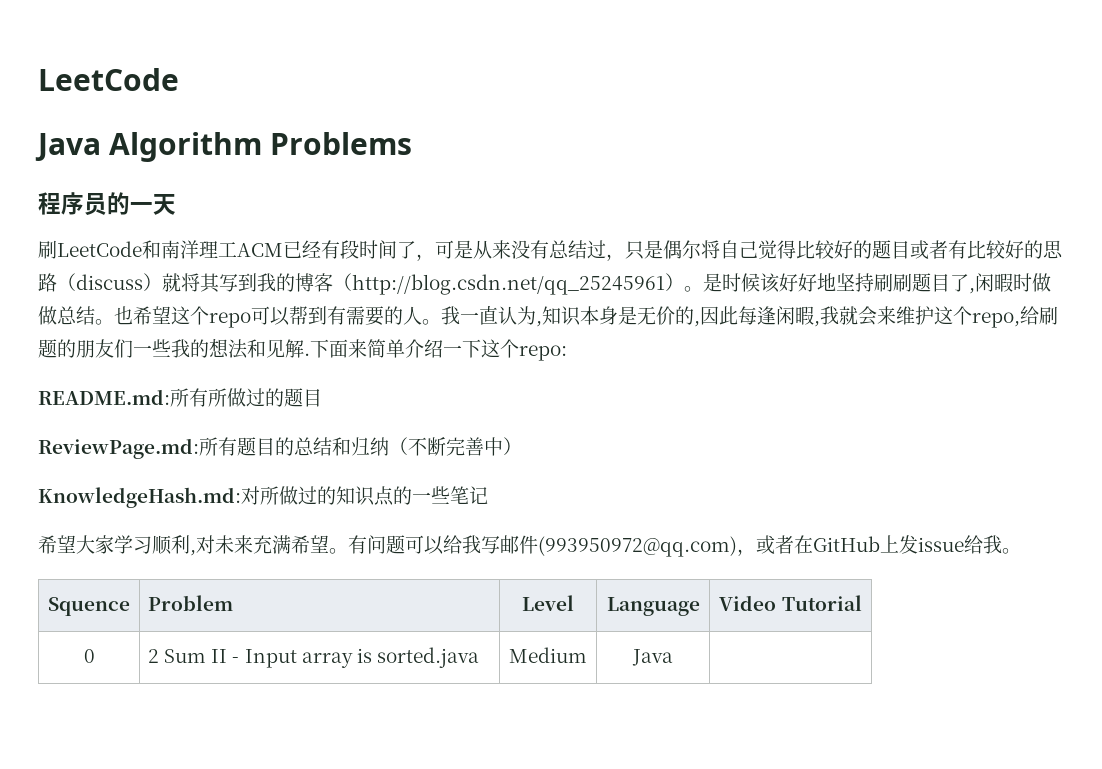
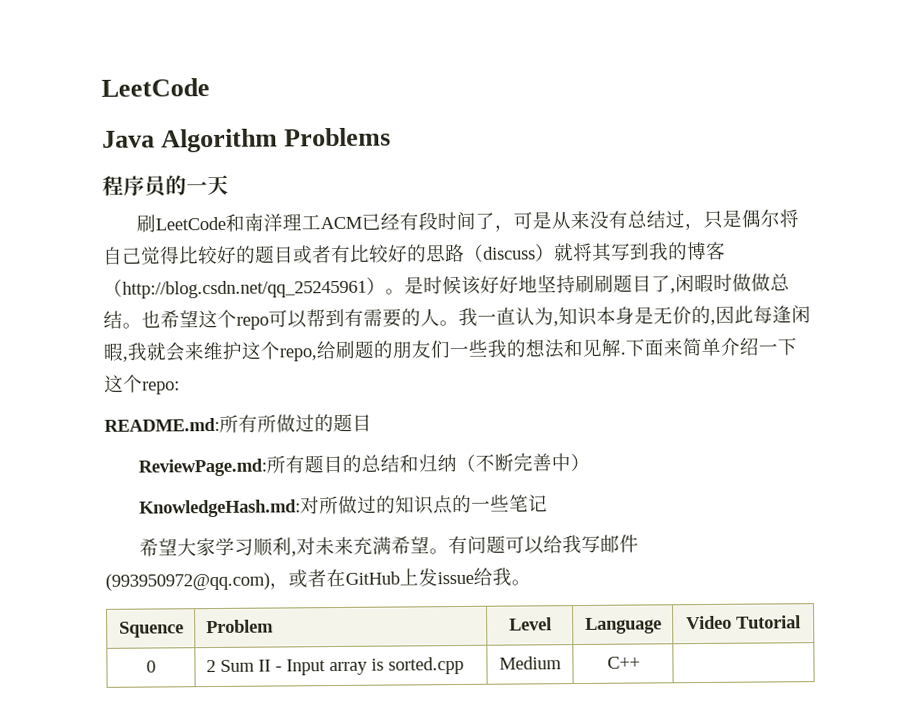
[376,647,479,668] sorted.java -> [387,656,464,675] sorted.cpp
[632,649,673,666] Java -> [606,656,640,669] C++

